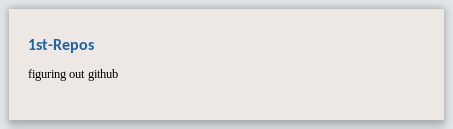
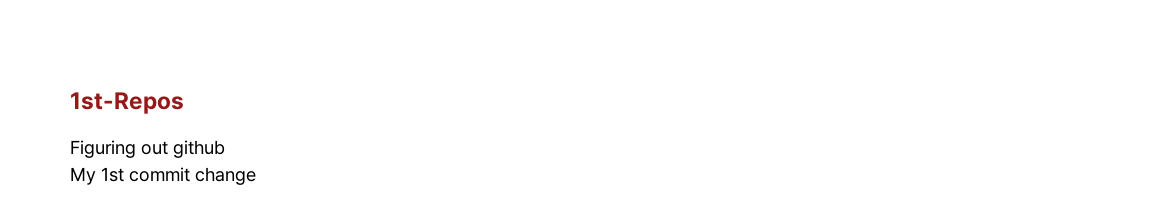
[28,69,67,81] figuring -> [70,140,136,158] Figuring
(118, 75) none -> [70,167,256,185] // My 1st commit change

